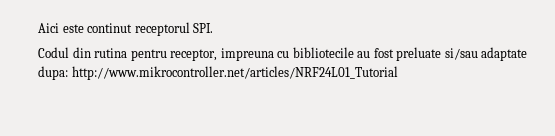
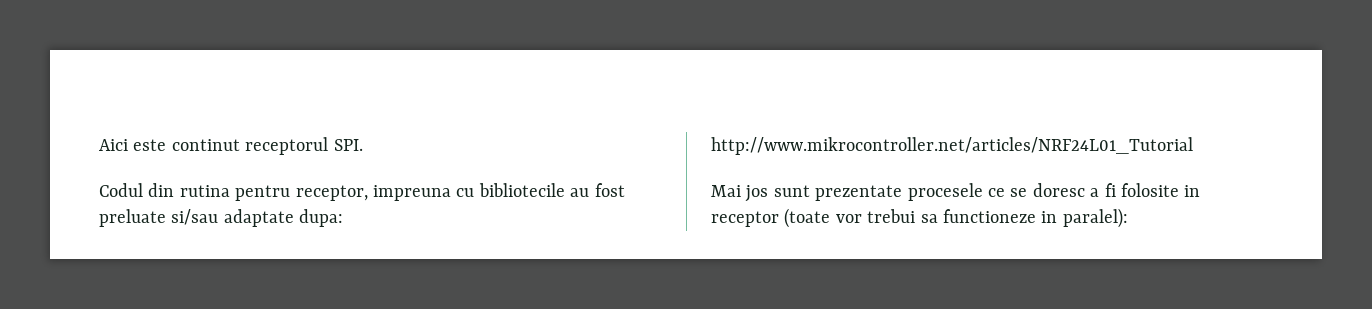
(398, 73) none -> [711,183,1201,202] [711,208,1128,228] // Mai jos sunt prezentate procesele ce se doresc a fi folosite in receptor (toate vor trebui sa functioneze in paralel):

